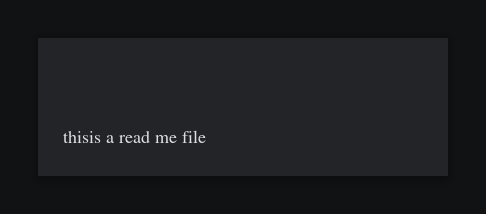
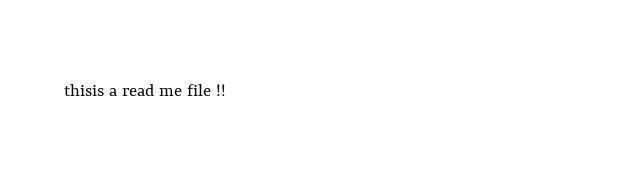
(206, 136) none -> [215,84,226,96] !!

